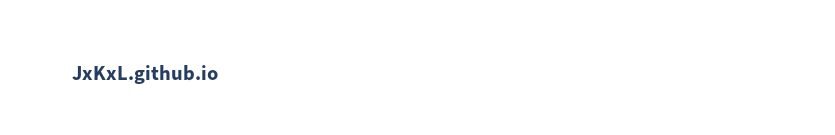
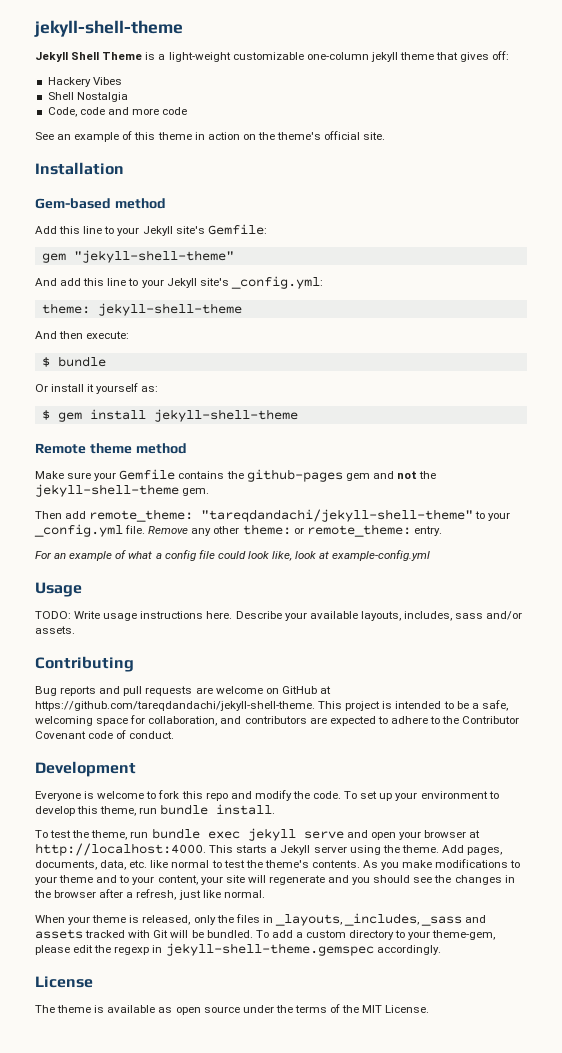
[72,65,218,84] JxKxL.github.io -> [34,20,183,37] [35,51,510,62] [47,77,122,87] [47,92,128,102] [47,107,188,117] [35,131,386,142] [35,162,124,175] [35,198,166,209] [35,224,267,236] [41,250,234,263] [35,276,323,289] [41,303,242,316] [35,331,130,339] [41,356,106,367] [35,383,159,394] [41,409,298,422] [35,443,187,454] [35,469,437,482] [35,484,210,497] [35,509,511,522] [34,524,442,537] [35,550,431,561] [35,582,82,597] [35,611,523,621] [35,626,75,634] [35,656,134,672] [35,686,331,696] [35,700,508,711] [35,715,520,726] [35,730,175,739] [35,761,136,777] [35,790,499,801] [35,804,276,816] [35,828,481,841] [35,843,503,856] [35,859,521,870] [35,875,515,885] [34,889,265,900] [35,913,487,926] [35,929,496,940] [35,943,441,956] [35,976,93,988] [35,1004,430,1015] jekyll-shell-theme // Jekyll Shell Theme is a light-weight customizable one-column jekyll theme that gives off: // Hackery Vibes // Shell Nostalgia // Code, code and more code // See an example of this theme in action on the theme's official site. // Installation // Gem-based method // Add this line to your Jekyll site's Gemfile: // gem "jekyll-shell-theme" // And add this line to your Jekyll site's _config.yml: // theme: jekyll-shell-theme // And then execute: // $ bundle // Or install it yourself as: // $ gem install jekyll-shell-theme // Remote theme method // Make sure your Gemfile contains the github-pages gem and not the jekyll-shell-theme gem. // Then add remote_theme: "tareqdandachi/jekyll-shell-theme" to your _config.yml file. Remove any other theme: or remote_theme: entry. // For an example of what a config file could look like, look at example-config.yml // Usage // TODO: Write usage instructions here. Describe your available layouts, includes, sass and/or assets. // Contributing // Bug reports and pull requests are welcome on GitHub at https://github.com/tareqdandachi/jekyll-shell-theme. This project is intended to be a safe, welcoming space for collaboration, and contributors are expected to adhere to the Contributor Covenant code of conduct. // Development // Everyone is welcome to fork this repo and modify the code. To set up your environment to develop this theme, run bundle install. // To test the theme, run bundle exec jekyll serve and open your browser at http://localhost:4000. This starts a Jekyll server using the theme. Add pages, documents, data, etc. like normal to test the theme's contents. As you make modifications to your theme and to your content, your site will regenerate and you should see the changes in the browser after a refresh, just like normal. // When your theme is released, only the files in _layouts, _includes, _sass and assets tracked with Git will be bundled. To add a custom directory to your theme-gem, please edit the regexp in jekyll-shell-theme.gemspec accordingly. // License // The theme is available as open source under the terms of the MIT License.

